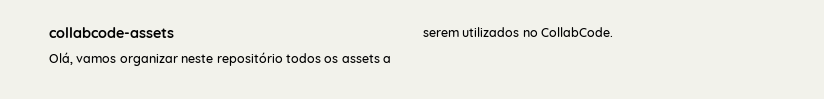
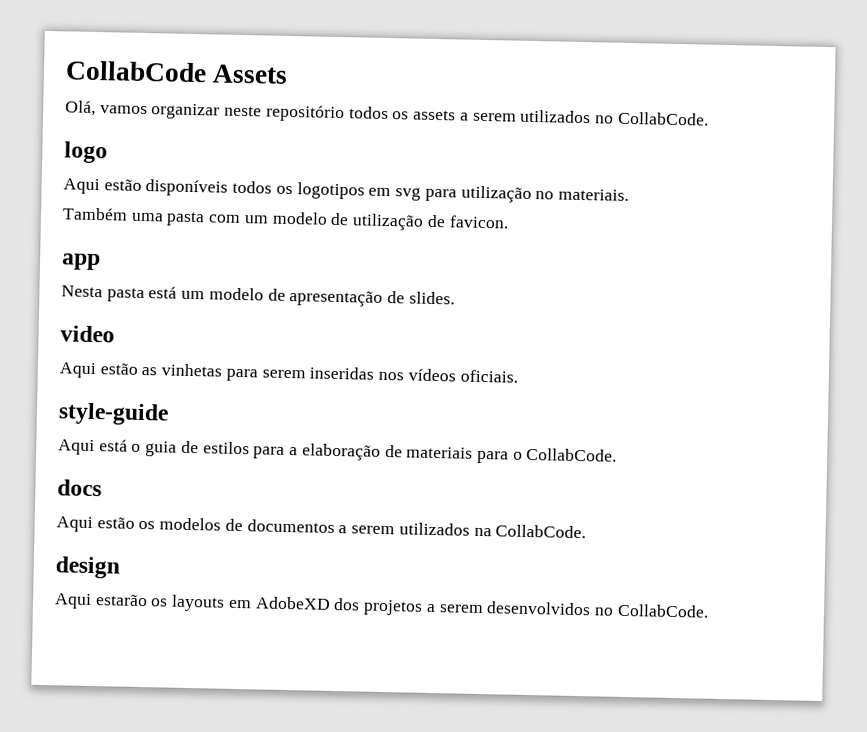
[49,27,174,38] collabcode-assets -> [65,60,289,84] CollabCode Assets
(614, 32) none -> [64,141,108,164] [63,178,629,203] [62,207,509,231] [61,253,101,271] [61,285,455,307] [60,325,115,343] [59,362,518,383] [58,402,169,426] [58,439,618,464] [57,479,102,497] [56,516,587,539] [55,556,120,579] [54,593,709,618] // logo // Aqui estão disponíveis todos os logotipos em svg para utilização no materiais. // Também uma pasta com um modelo de utilização de favicon. // app // Nesta pasta está um modelo de apresentação de slides. // video // Aqui estão as vinhetas para serem inseridas nos vídeos oficiais. // style-guide // Aqui está o guia de estilos para a elaboração de materiais para o CollabCode. // docs // Aqui estão os modelos de documentos a serem utilizados na CollabCode. // design // Aqui estarão os layouts em AdobeXD dos projetos a serem desenvolvidos no CollabCode.

